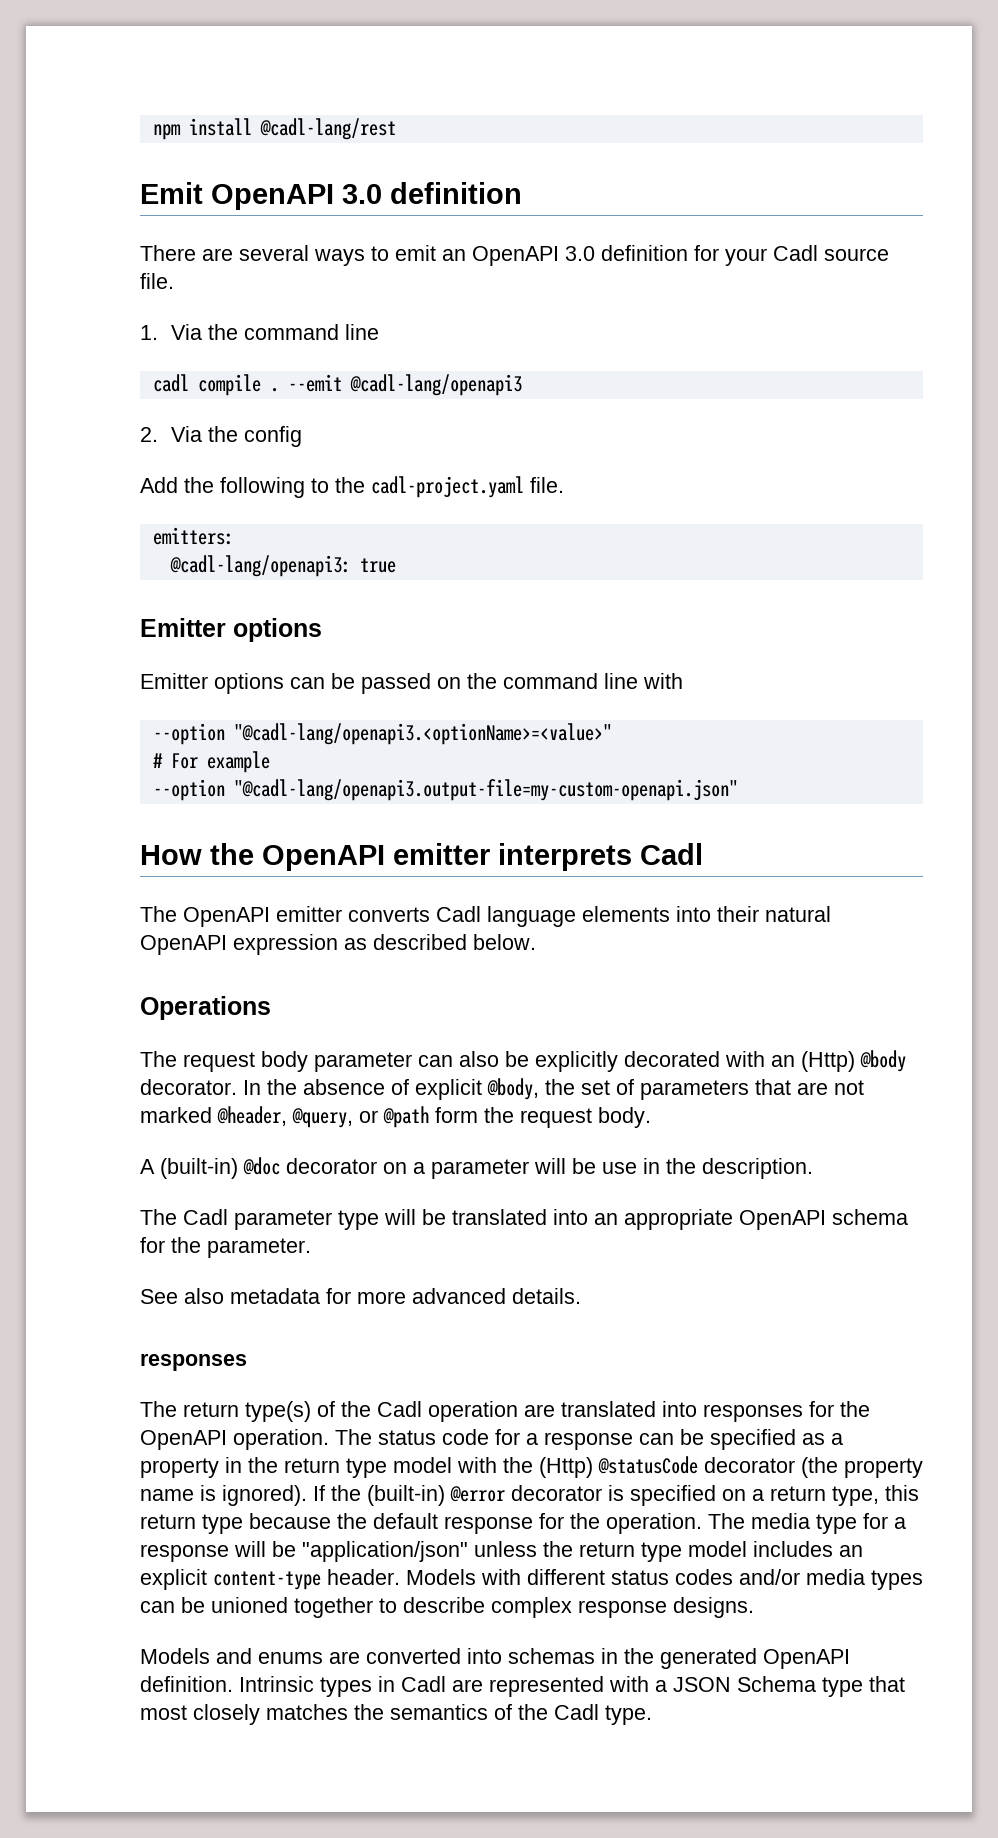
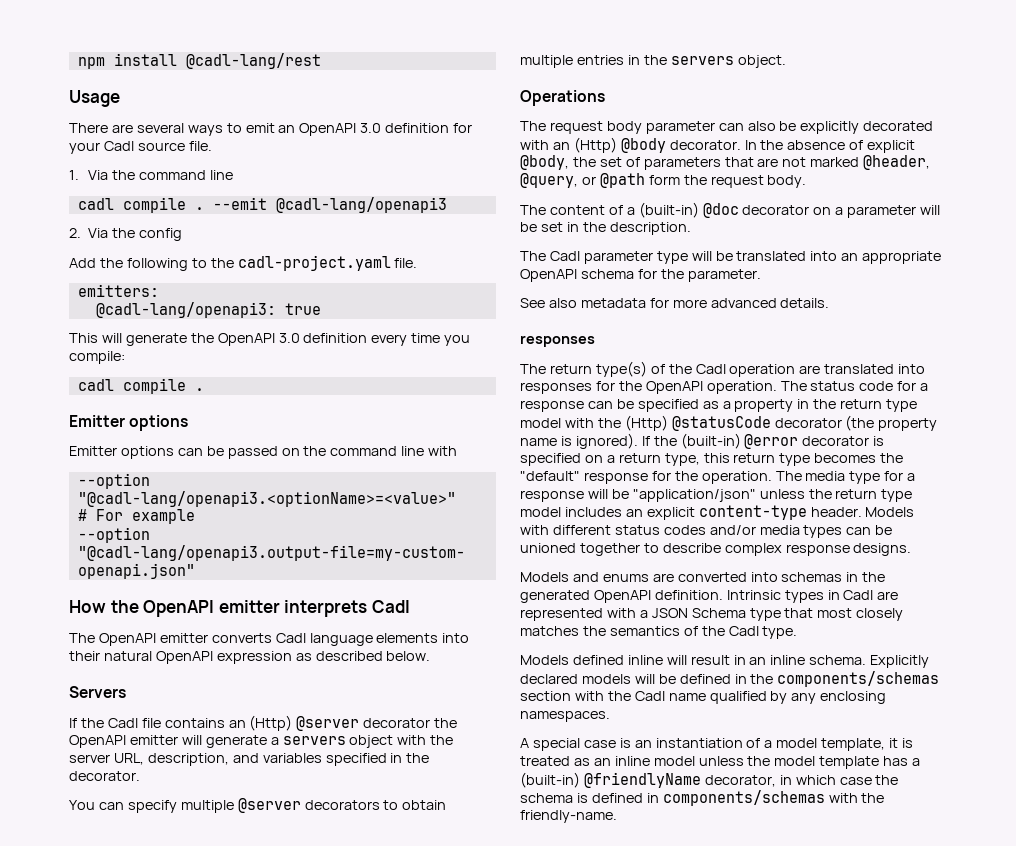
[140,182,522,210] Emit OpenAPI 3.0 definition -> [69,90,120,107] Usage
(396, 565) none -> [69,333,471,346] [69,351,125,364] [77,378,204,394] // This will generate the OpenAPI 3.0 definition every time you compile: // cadl compile .
(536, 942) none -> [69,686,126,698] [69,715,458,731] [69,735,454,748] [69,753,430,766] [69,771,140,781] [69,798,447,813] [520,55,786,68] // Servers // If the Cadl file contains an (Http) @server decorator the OpenAPI emitter will generate a servers object with the server URL, description, and variables specified in the decorator. // You can specify multiple @server decorators to obtain multiple entries in the servers object.
[140,1159,155,1174] A -> [520,205,635,215] The content of a
[602,1162,637,1174] use -> [540,222,563,232] set
[249,1513,438,1529] because the default -> [814,453,904,463] [520,471,580,481] becomes the "default"
(652, 1715) none -> [520,655,930,668] [520,671,940,687] [520,691,887,704] [520,711,610,722] [520,738,914,751] [520,756,921,769] [520,772,899,788] [520,790,885,806] [520,810,617,823] // Models defined inline will result in an inline schema. Explicitly declared models will be defined in the components/schemas section with the Cadl name qualified by any enclosing namespaces. // A special case is an instantiation of a model template, it is treated as an inline model unless the model template has a (built-in) @friendlyName decorator, in which case the schema is defined in components/schemas with the friendly-name.

